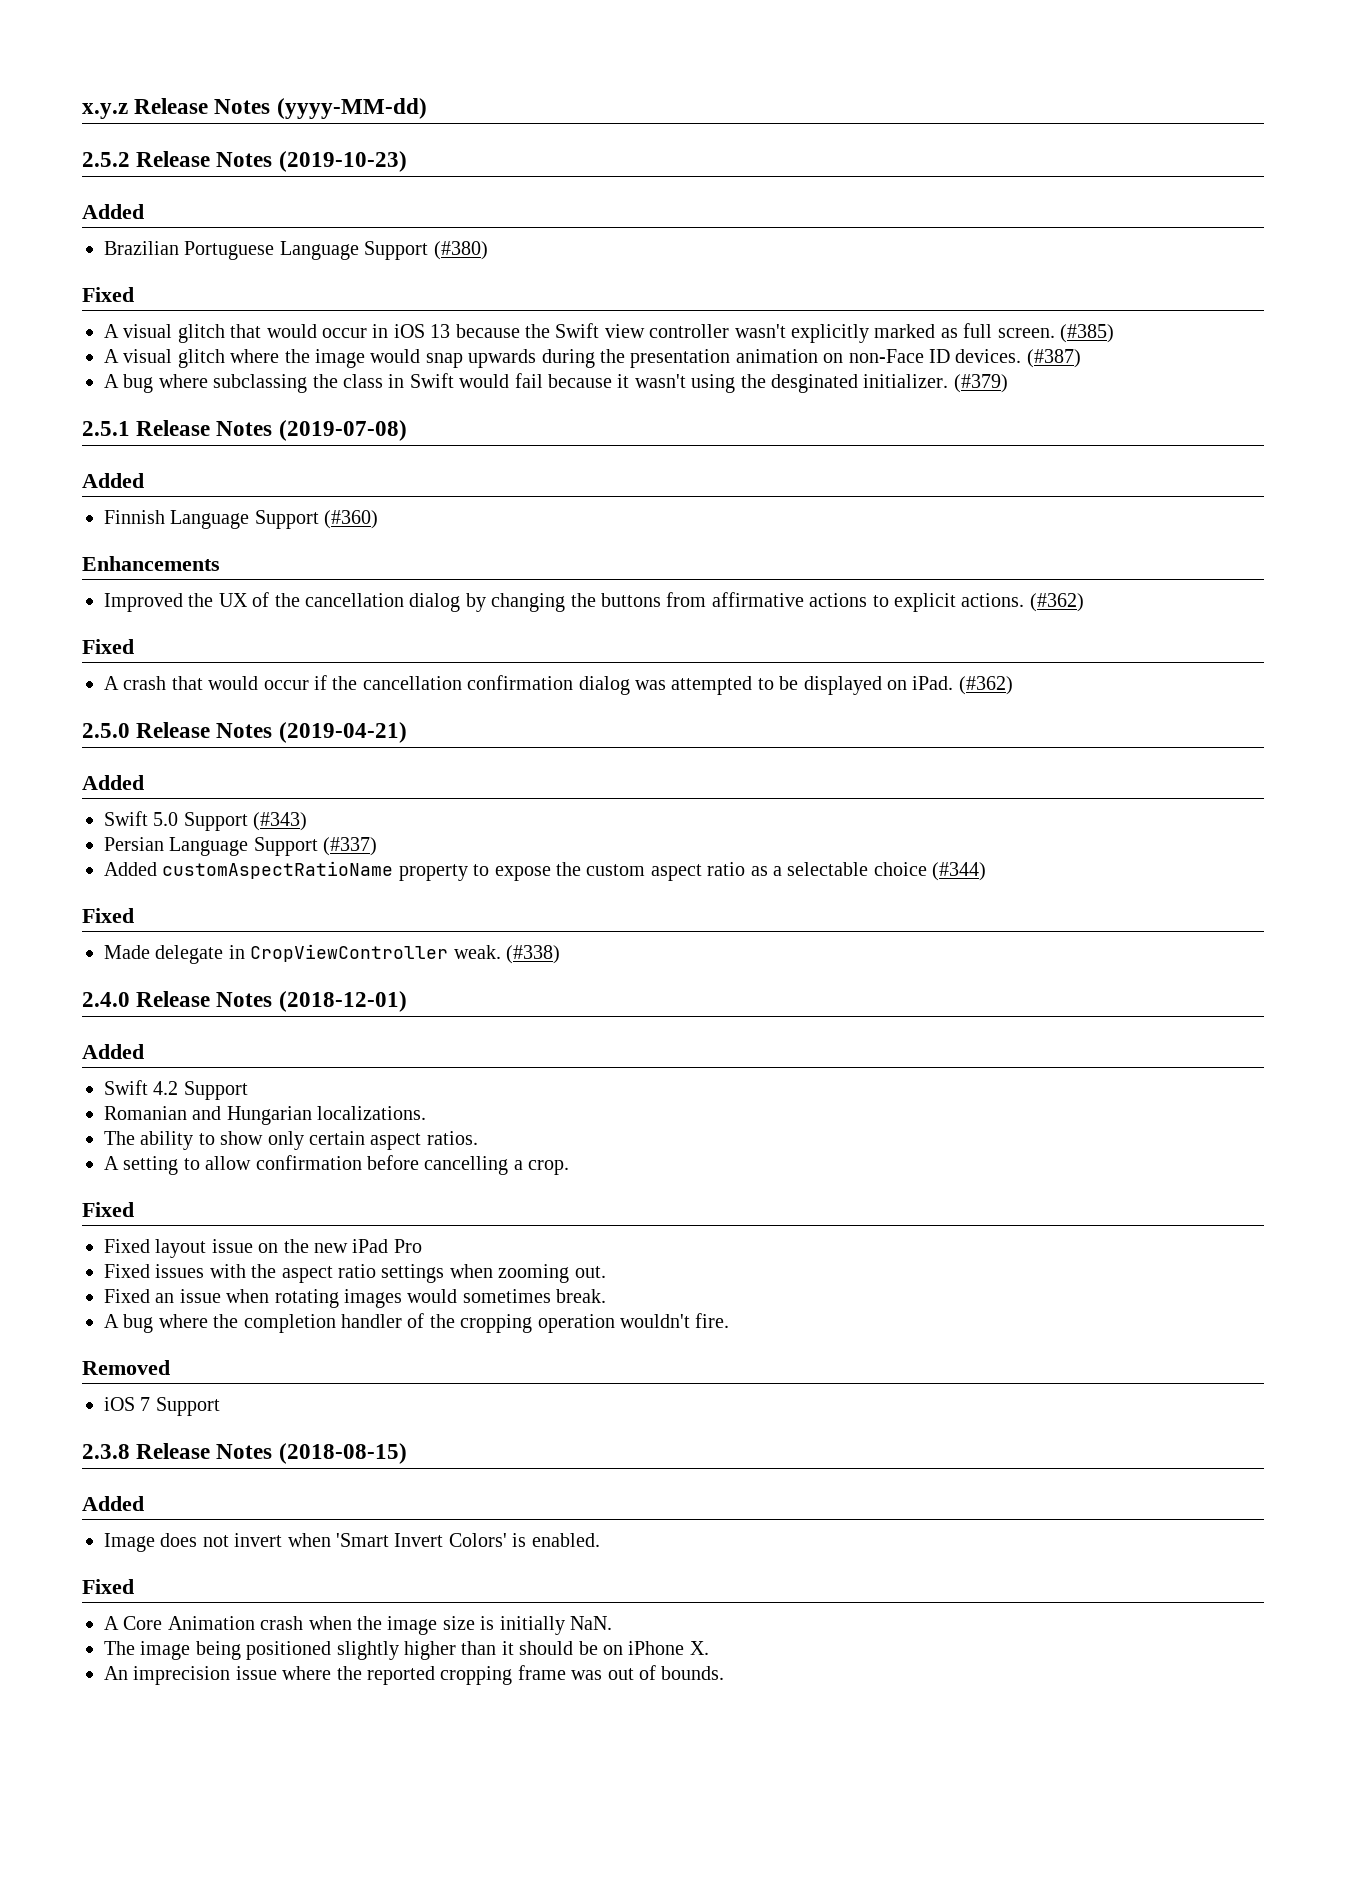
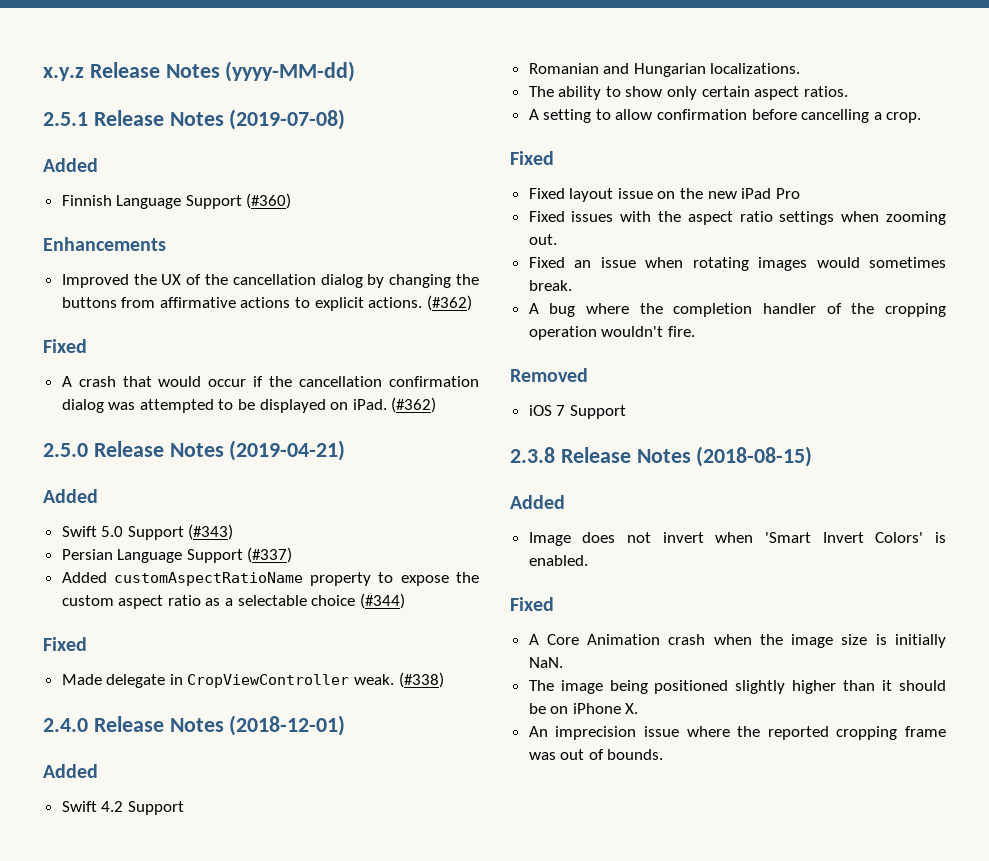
[82,151,407,172] [82,204,144,219] [104,241,488,260] [82,287,134,302] [104,323,1114,343] [104,349,1081,368] [104,373,1008,393] // 2.5.2 Release Notes (2019-10-23) // Added // Brazilian Portuguese Language Support (#380) // Fixed // A visual glitch that would occur in iOS 13 because the Swift view controller wasn't explicitly marked as full screen. (#385) // A visual glitch where the image would snap upwards during the presentation animation on non-Face ID devices. (#387) // A bug where subclassing the class in Swift would fail because it wasn't using the desginated initializer. (#379) -> (356, 71) none

